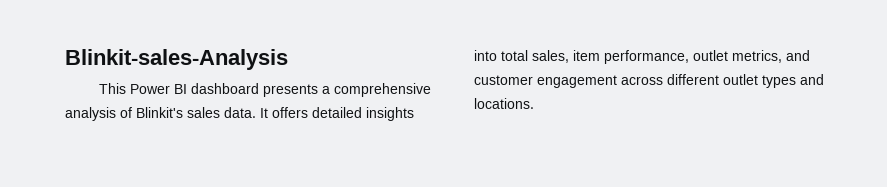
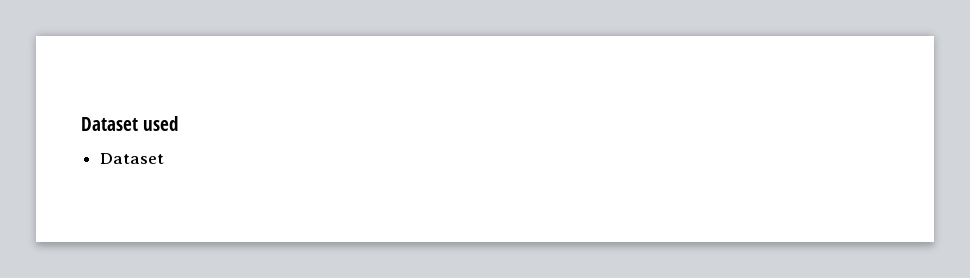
[65,49,288,70] [98,83,431,97] [65,107,414,121] [474,50,810,64] [474,74,824,88] [474,98,534,109] Blinkit-sales-Analysis // This Power BI dashboard presents a comprehensive analysis of Blinkit's sales data. It offers detailed insights into total sales, item performance, outlet metrics, and customer engagement across different outlet types and locations. -> [81,116,179,131] [100,153,165,164] Dataset used // Dataset

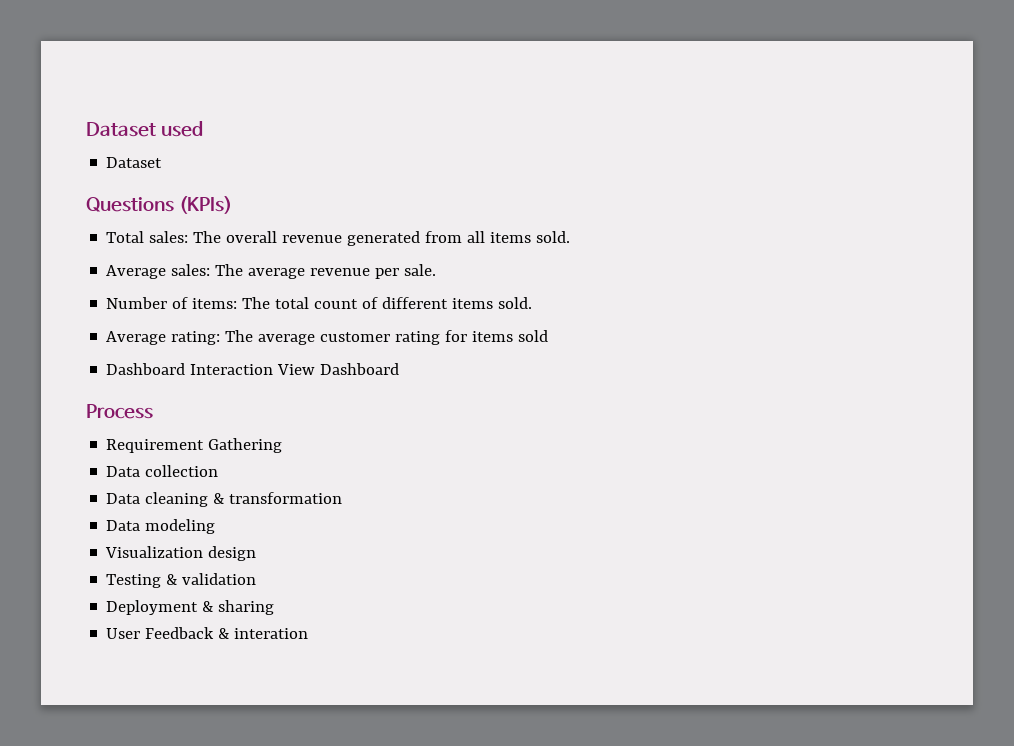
(165, 158) none -> [86,196,232,214] [106,231,571,246] [106,264,437,279] [106,297,533,309] [106,330,549,345] [106,363,400,375] [86,404,153,419] [106,438,283,453] [106,465,219,477] [106,492,343,507] [106,519,216,534] [105,546,257,561] [106,573,257,588] [106,600,275,615] [106,627,309,639] // Questions (KPIs) // Total sales: The overall revenue generated from all items sold. // Average sales: The average revenue per sale. // Number of items: The total count of different items sold. // Average rating: The average customer rating for items sold // Dashboard Interaction View Dashboard // Process // Requirement Gathering // Data collection // Data cleaning & transformation // Data modeling // Visualization design // Testing & validation // Deployment & sharing // User Feedback & interation

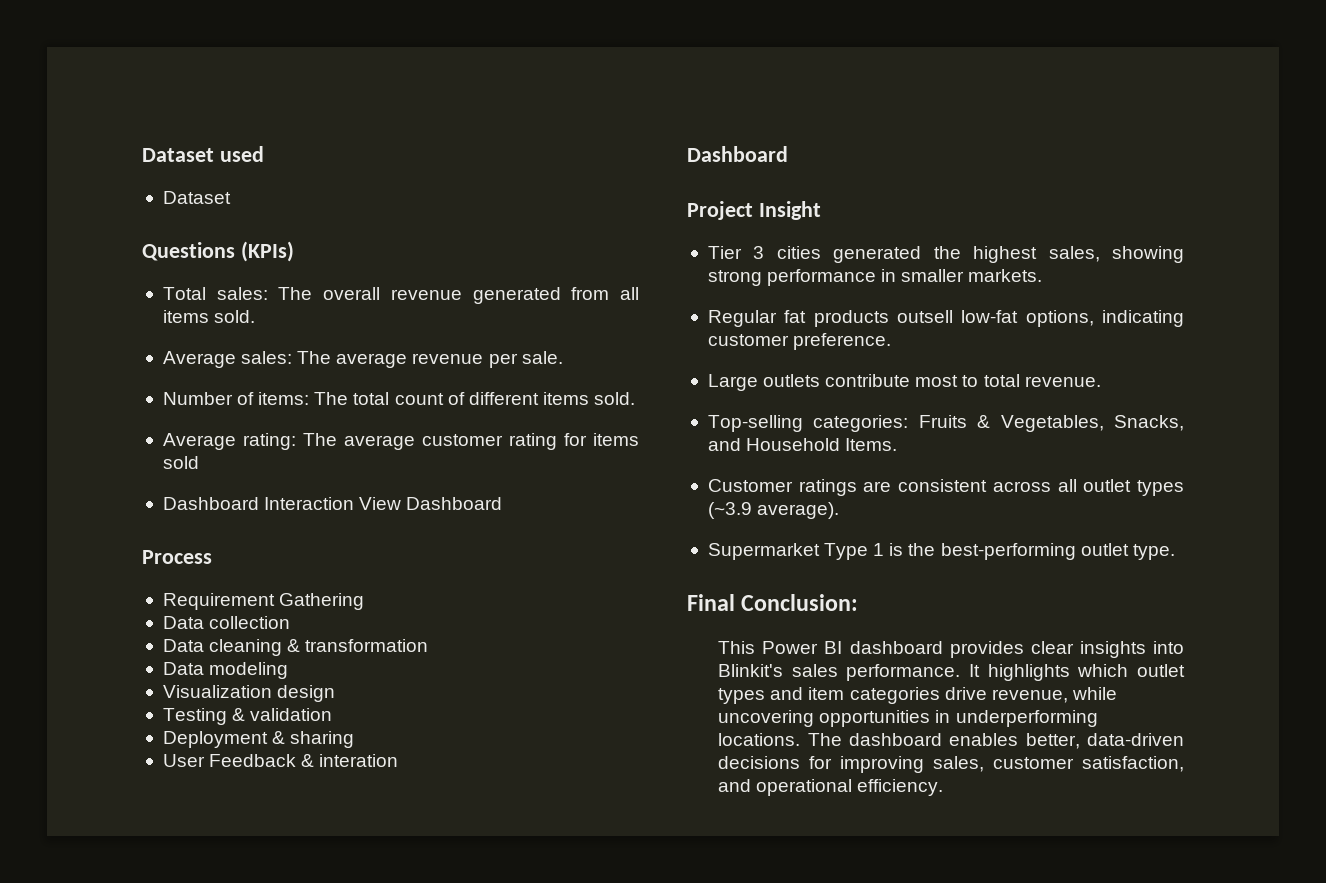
(309, 633) none -> [687,146,788,162] [687,201,821,220] [707,246,1184,263] [707,269,1043,286] [707,310,1184,327] [707,333,892,350] [707,374,1101,391] [707,415,1184,432] [707,438,898,451] [707,479,1184,496] [707,502,840,519] [707,543,1175,560] [687,594,859,611] [718,641,1184,658] [718,664,1185,681] [718,687,1117,704] [718,710,1098,727] [718,733,1184,749] [718,756,1184,773] [718,779,944,796] // Dashboard // Project Insight // Tier 3 cities generated the highest sales, showing strong performance in smaller markets. // Regular fat products outsell low-fat options, indicating customer preference. // Large outlets contribute most to total revenue. // Top-selling categories: Fruits & Vegetables, Snacks, and Household Items. // Customer ratings are consistent across all outlet types (~3.9 average). // Supermarket Type 1 is the best-performing outlet type. // Final Conclusion: // This Power BI dashboard provides clear insights into Blinkit's sales performance. It highlights which outlet types and item categories drive revenue, while uncovering opportunities in underperforming locations. The dashboard enables better, data-driven decisions for improving sales, customer satisfaction, and operational efficiency.

